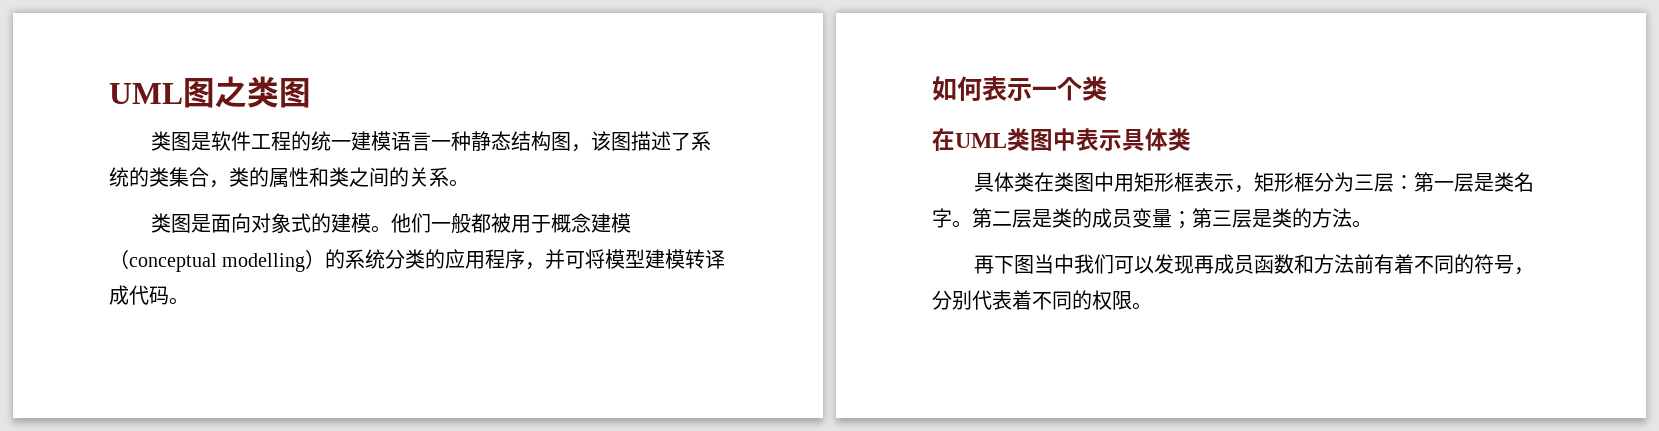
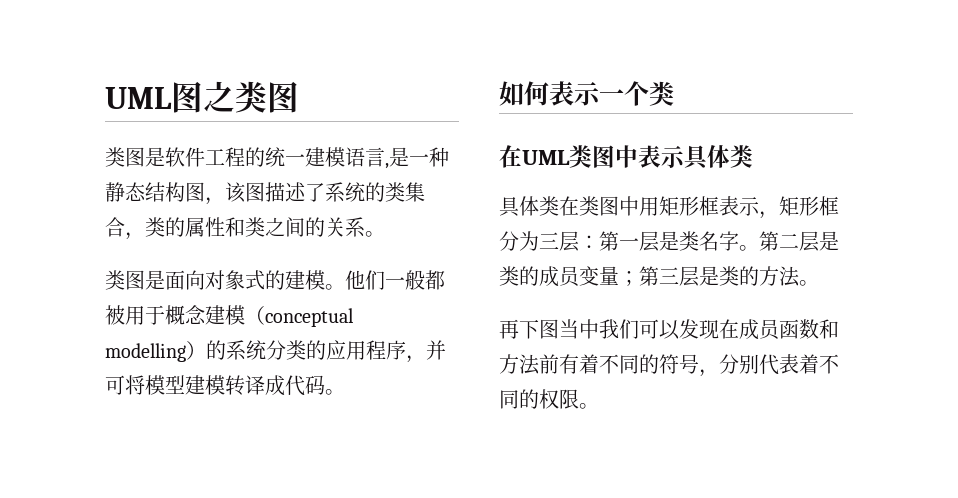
(431, 141) none -> [385,147,409,169] ,是
[1193,255,1214,274] 再 -> [719,319,739,339] 在

